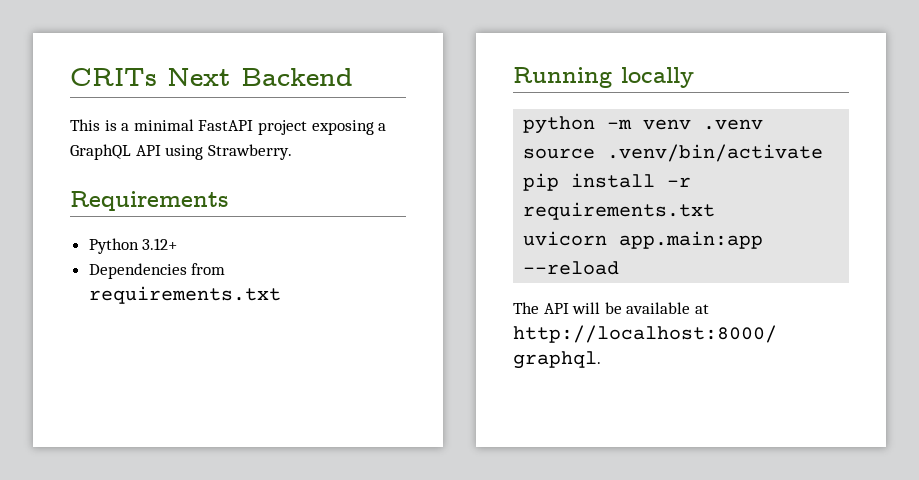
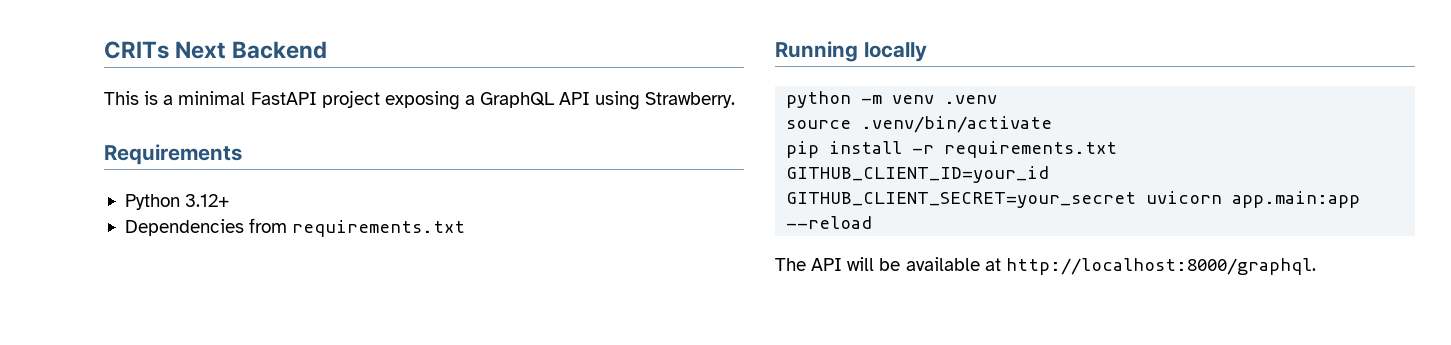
(716, 211) none -> [786,166,1050,183] [786,192,1137,208] GITHUB_CLIENT_ID=your_id GITHUB_CLIENT_SECRET=your_secret

